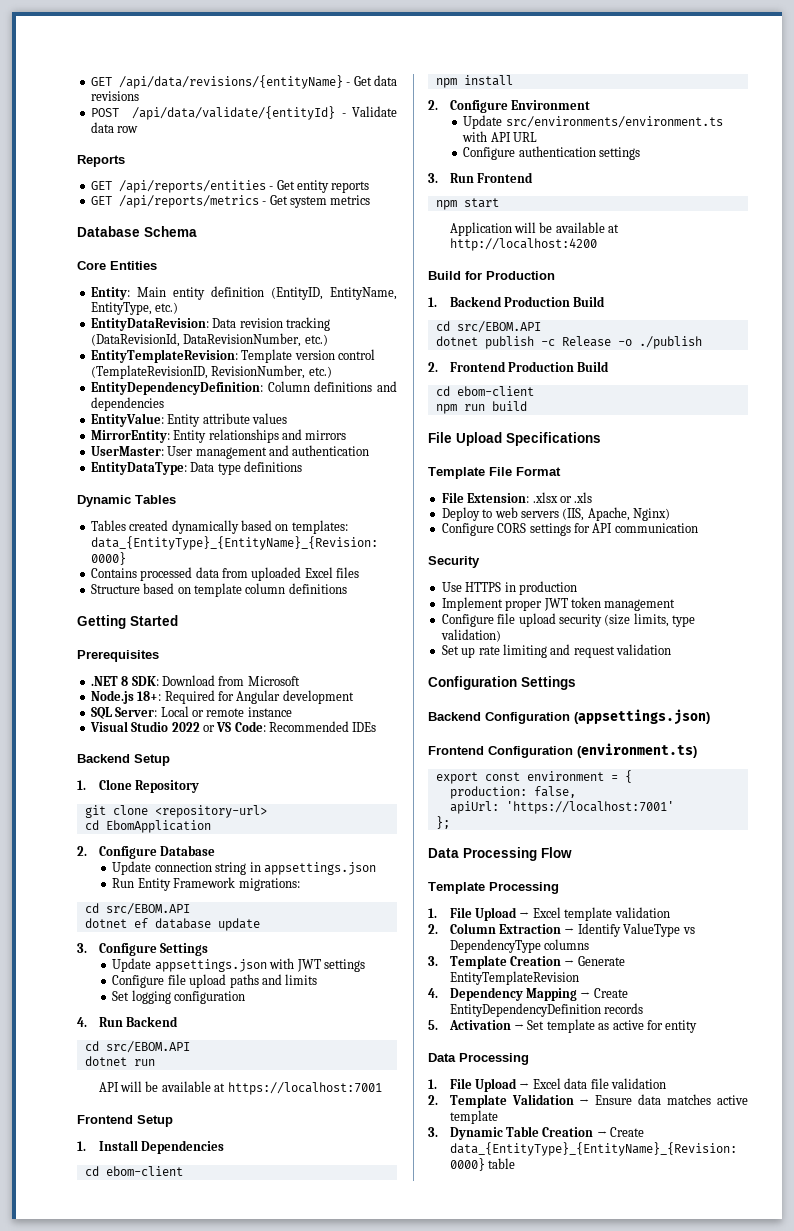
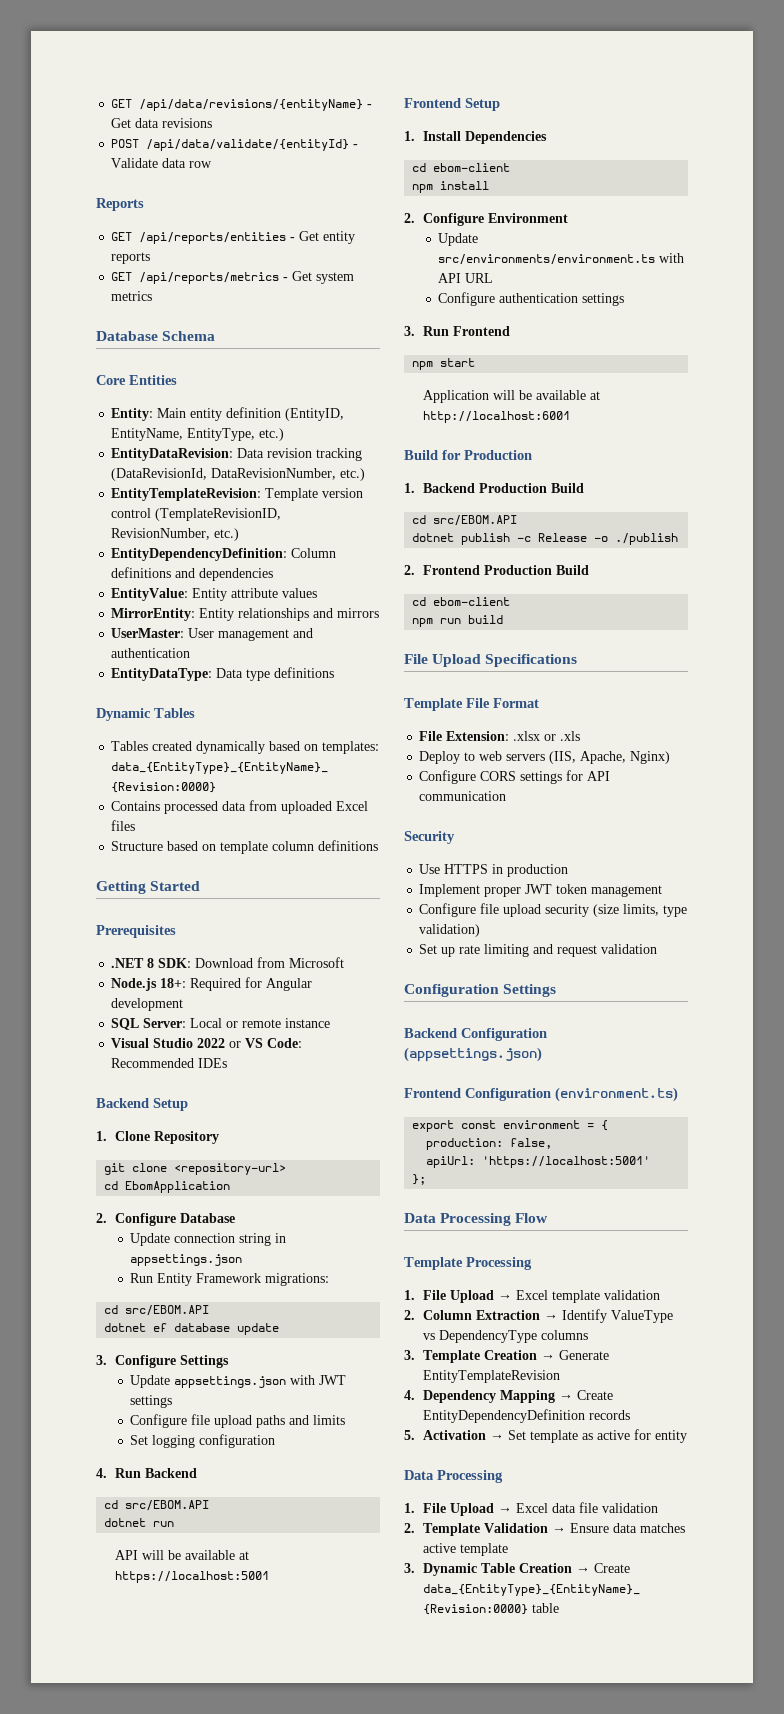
[227,1082,382,1095] https://localhost:7001 -> [114,1571,269,1583] https://localhost:5001
[449,238,597,251] http://localhost:4200 -> [422,411,570,423] http://localhost:6001
[505,801,674,814] 'https://localhost:7001' -> [482,1156,651,1168] 'https://localhost:5001'

